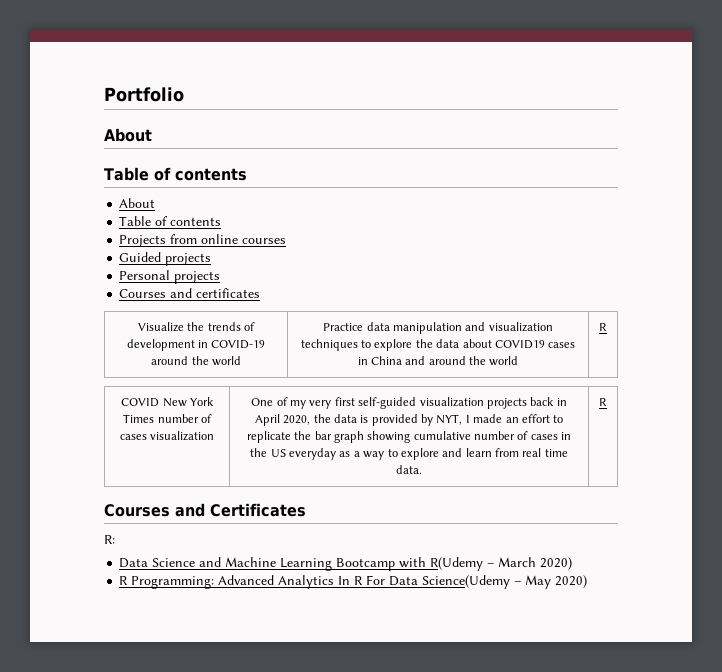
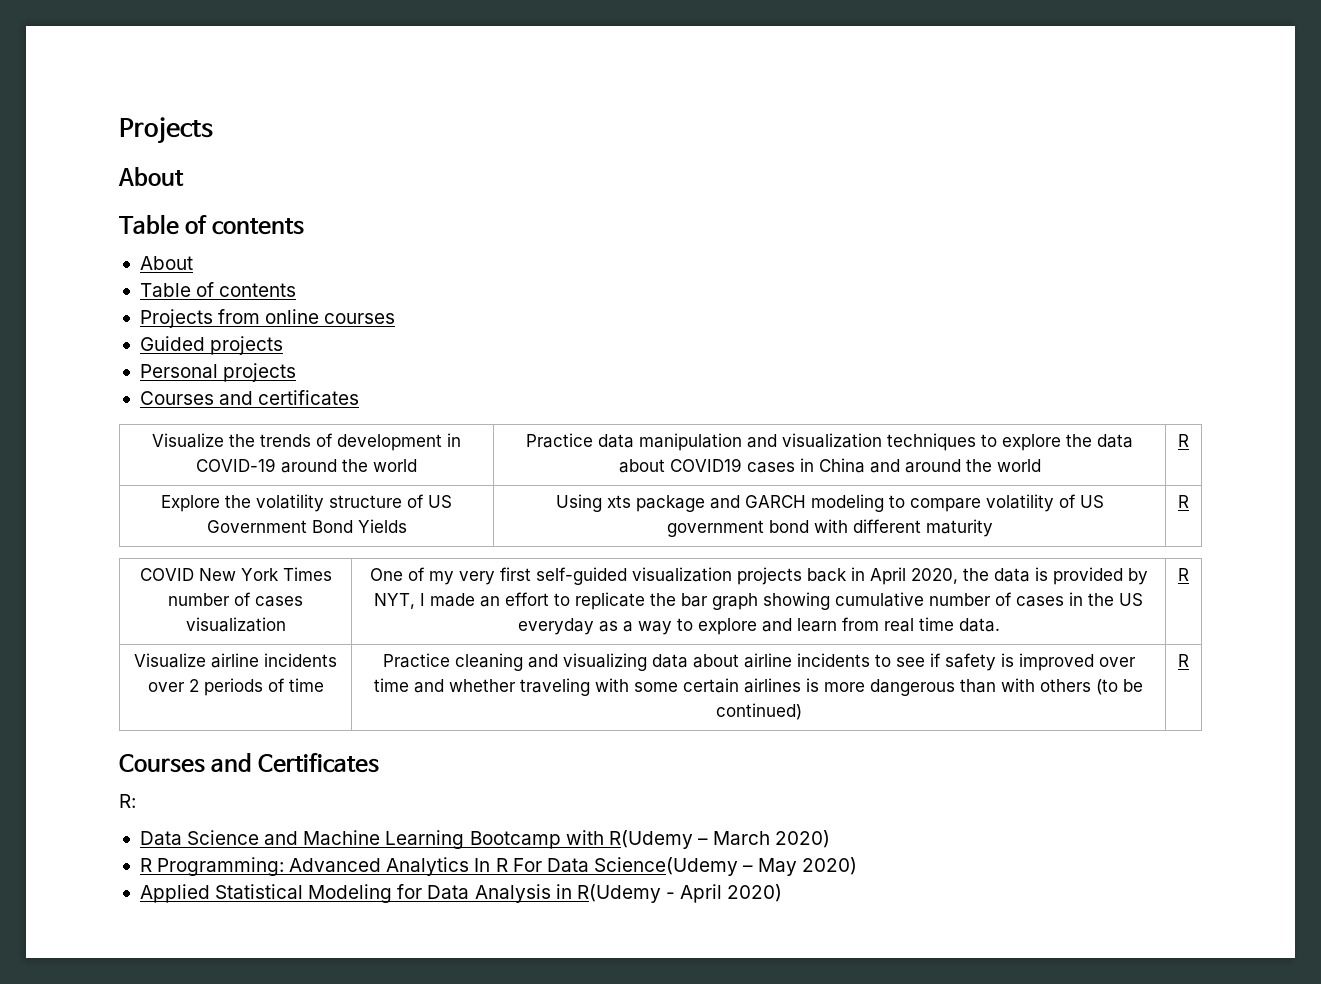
[104,87,184,102] Portfolio -> [119,117,213,144] Projects
(607, 327) none -> [161,494,453,512] [206,519,407,533] [555,494,1104,512] [666,519,993,537] [1178,495,1189,508] // Explore the volatility structure of US Government Bond Yields | Using xts package and GARCH modeling to compare volatility of US government bond with different maturity | R
(607, 402) none -> [134,653,337,668] [147,678,324,696] [382,653,1136,671] [374,678,1143,696] [715,703,802,720] [1178,654,1189,667] // Visualize airline incidents over 2 periods of time | Practice cleaning and visualizing data about airline incidents to see if safety is improved over time and whether traveling with some certain airlines is more dangerous than with others (to be continued) | R
(588, 581) none -> [139,884,783,903] // Applied Statistical Modeling for Data Analysis in R(Udemy - April 2020)

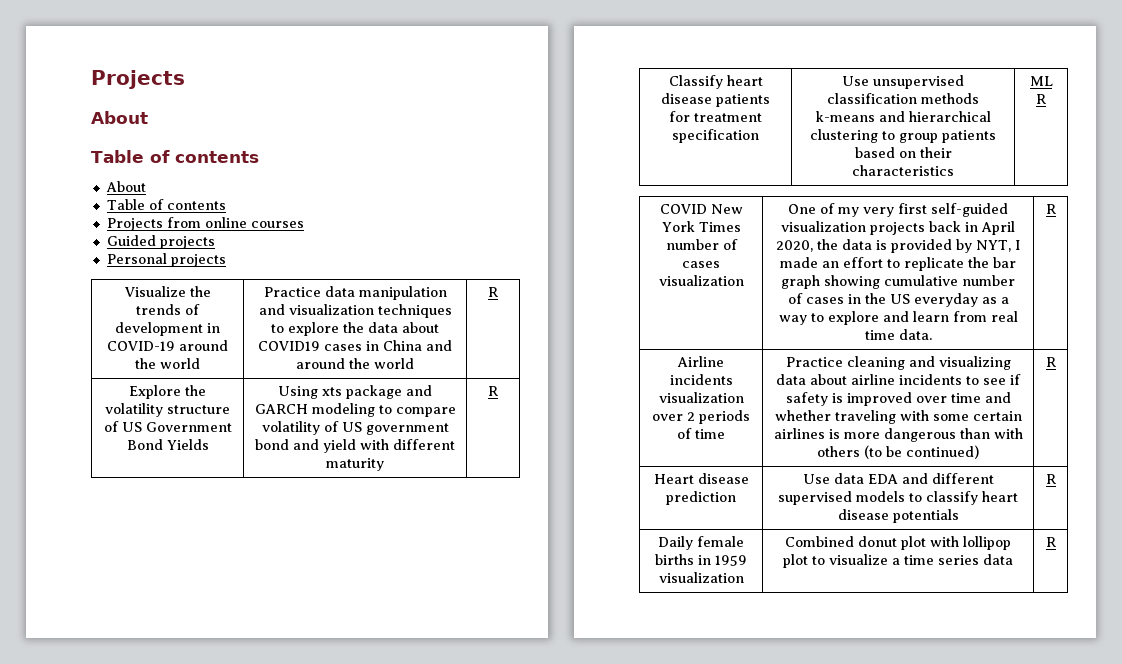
[139,390,360,405] // Courses and certificates -> (226, 260) none
(809, 526) none -> [293,439,356,453] and yield
(1189, 501) none -> [668,75,763,89] [661,93,770,107] [669,111,762,122] [672,129,759,143] [842,75,964,89] [827,93,979,104] [815,111,991,122] [810,129,996,143] [854,147,952,158] [852,165,954,176] [1029,76,1053,86] [1036,94,1046,104] // Classify heart disease patients for treatment specification | Use unsupervised classification methods k-means and hierarchical clustering to group patients based on their characteristics | ML R
[134,653,337,668] Visualize airline incidents -> [677,356,724,367] [669,374,733,385] [658,392,744,403] Airline incidents visualization
[119,753,380,773] [119,794,136,808] [139,830,831,849] [139,857,858,876] [139,884,783,903] // Courses and Certificates // R: // Data Science and Machine Learning Bootcamp with R(Udemy – March 2020) // R Programming: Advanced Analytics In R For Data Science(Udemy – May 2020) // Applied Statistical Modeling for Data Analysis in R(Udemy - April 2020) -> [653,473,749,484] [666,491,736,505] [802,473,994,484] [778,491,1018,505] [837,509,959,523] [1045,474,1056,484] [658,536,744,550] [655,554,747,566] [658,572,744,583] [785,536,1011,550] [783,554,1013,568] [1045,537,1056,547] // Heart disease prediction | Use data EDA and different supervised models to classify heart disease potentials | R // Daily female births in 1959 visualization | Combined donut plot with lollipop plot to visualize a time series data | R

